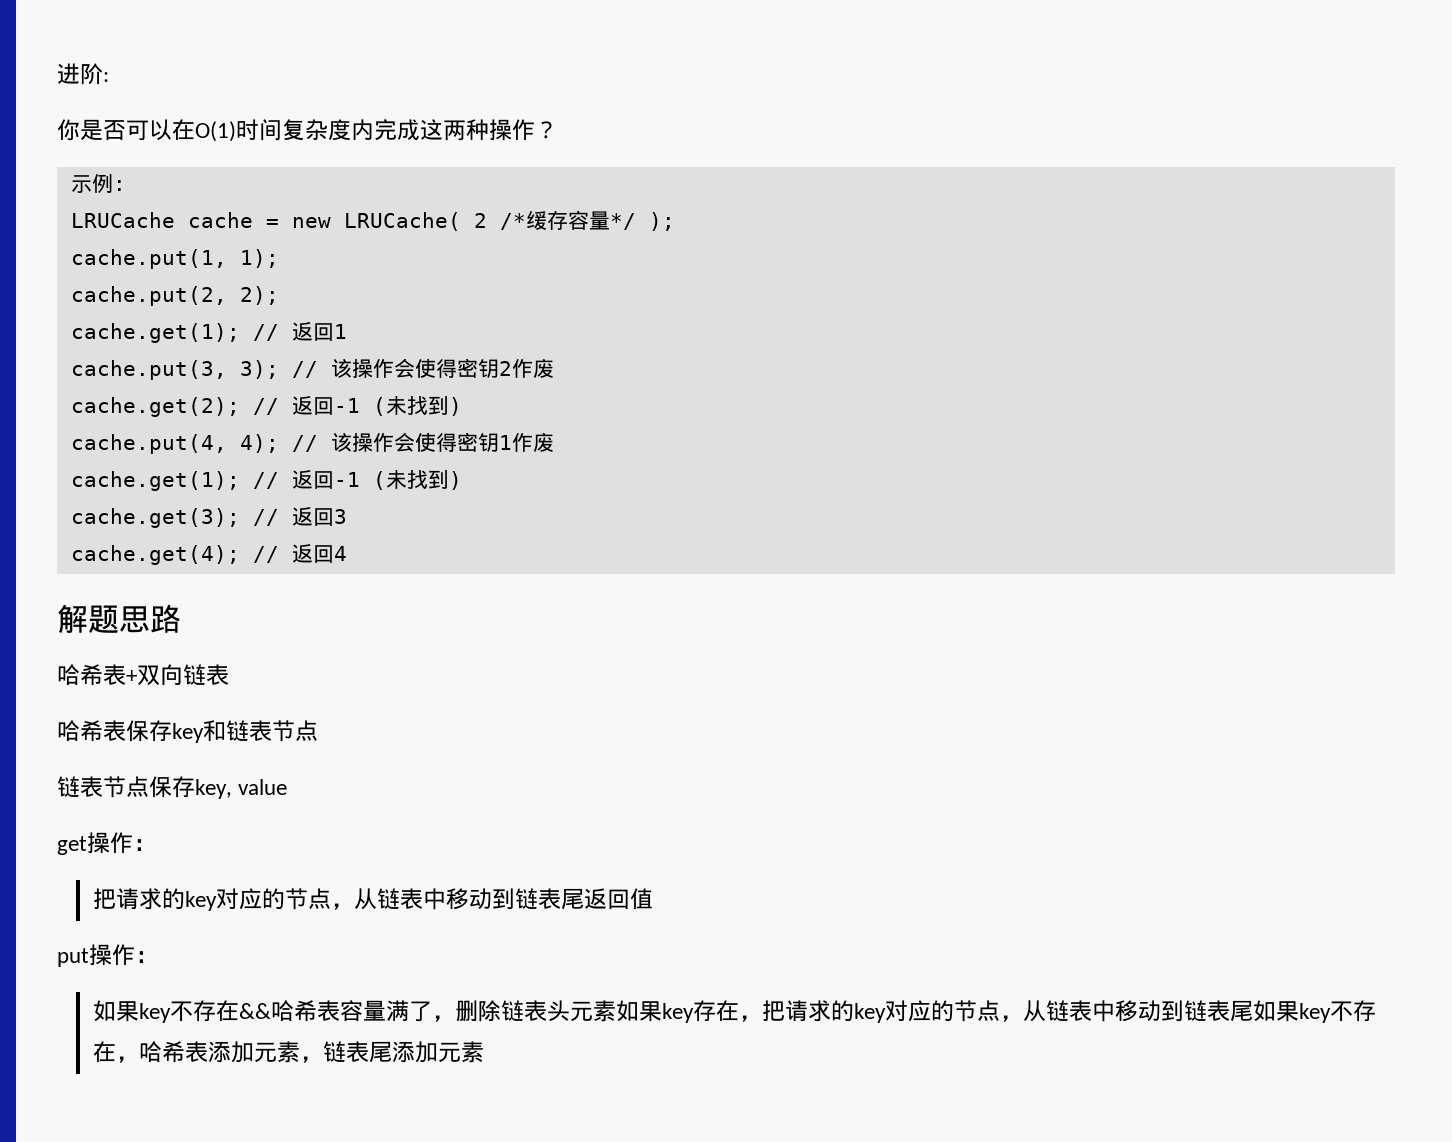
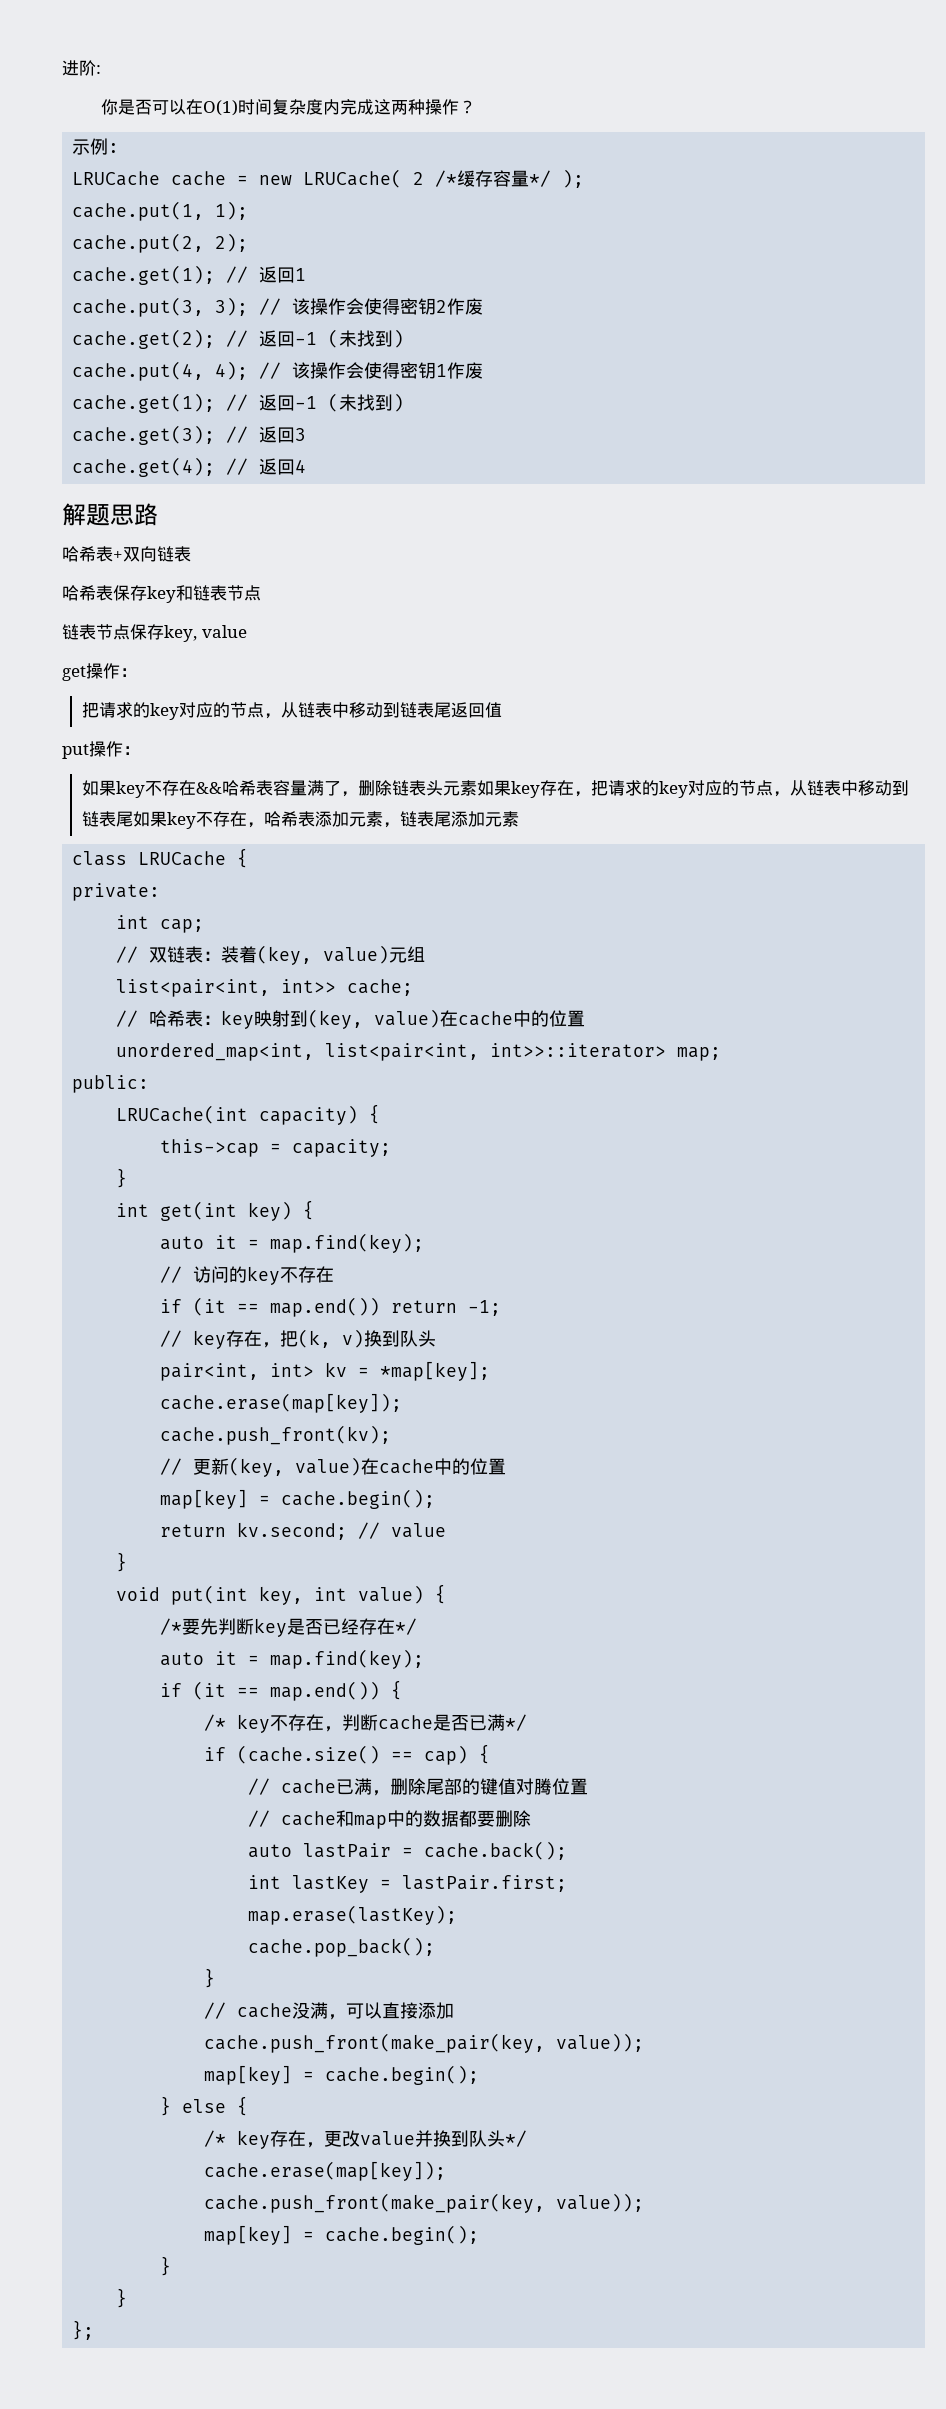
(484, 1052) none -> [72,848,249,868] [72,883,161,901] [116,915,205,933] [116,945,426,965] [116,979,414,997] [116,1009,586,1029] [116,1043,722,1061] [72,1075,150,1093] [116,1104,381,1125] [160,1139,392,1157] [116,1168,128,1188] [116,1200,315,1221] [160,1233,425,1253] [160,1266,335,1285] [160,1297,502,1317] [160,1329,437,1349] [160,1361,491,1381] [160,1393,403,1413] [160,1425,392,1445] [160,1457,507,1477] [160,1489,436,1509] [160,1522,447,1540] [116,1552,128,1572] [116,1584,447,1605] [160,1618,418,1637] [160,1649,425,1669] [160,1680,403,1701] [204,1714,528,1733] [204,1744,491,1765] [248,1778,589,1796] [248,1810,532,1829] [248,1841,568,1860] [248,1875,568,1893] [248,1905,458,1925] [248,1937,436,1957] [204,1968,216,1988] [204,2002,455,2020] [204,2033,645,2053] [204,2065,480,2085] [160,2096,249,2116] [204,2130,528,2149] [204,2161,447,2181] [204,2193,645,2213] [204,2225,480,2245] [160,2256,172,2276] [116,2288,128,2308] [72,2320,95,2340] // class LRUCache { // private: // int cap; // // 双链表：装着(key, value)元组 // list<pair<int, int>> cache; // // 哈希表：key映射到(key, value)在cache中的位置 // unordered_map<int, list<pair<int, int>>::iterator> map; // public: // LRUCache(int capacity) { // this->cap = capacity; // } // int get(int key) { // auto it = map.find(key); // // 访问的key不存在 // if (it == map.end()) return -1; // // key存在，把(k, v)换到队头 // pair<int, int> kv = *map[key]; // cache.erase(map[key]); // cache.push_front(kv); // // 更新(key, value)在cache中的位置 // map[key] = cache.begin(); // return kv.second; // value // } // void put(int key, int value) { // /*要先判断key是否已经存在*/ // auto it = map.find(key); // if (it == map.end()) { // /* key不存在，判断cache是否已满*/ // if (cache.size() == cap) { // // cache已满，删除尾部的键值对腾位置 // // cache和map中的数据都要删除 // auto lastPair = cache.back(); // int lastKey = lastPair.first; // map.erase(lastKey); // cache.pop_back(); // } // // cache没满，可以直接添加 // cache.push_front(make_pair(key, value)); // map[key] = cache.begin(); // } else { // /* key存在，更改value并换到队头*/ // cache.erase(map[key]); // cache.push_front(make_pair(key, value)); // map[key] = cache.begin(); // } // } // };

